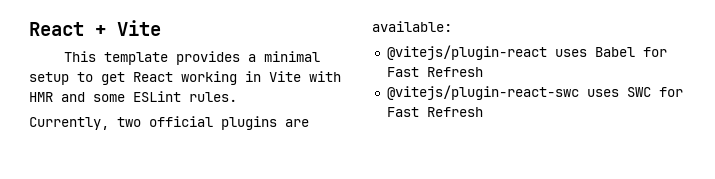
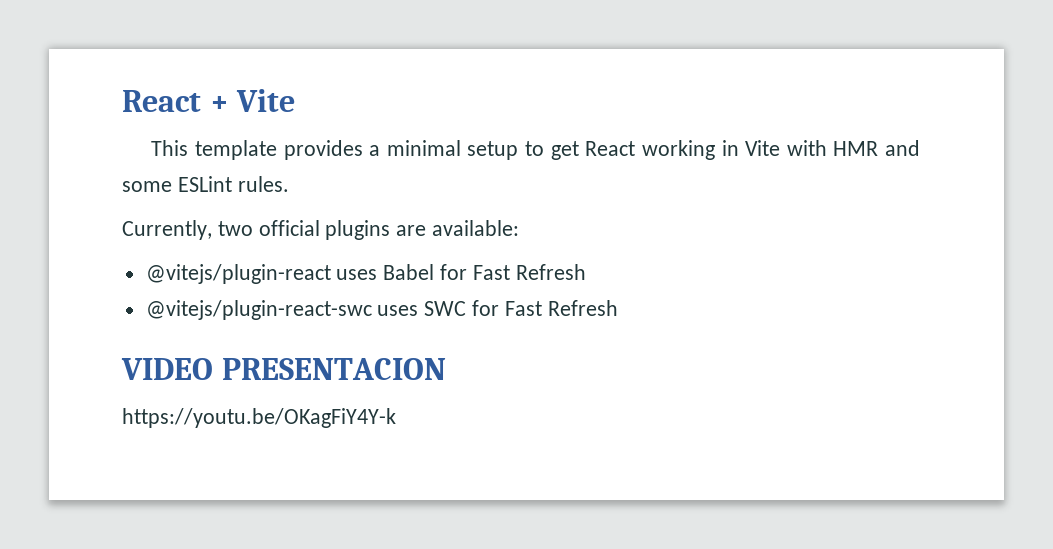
(483, 112) none -> [121,358,446,380] [122,408,396,428] // VIDEO PRESENTACION // https://youtu.be/OKagFiY4Y-k

